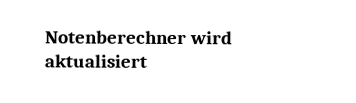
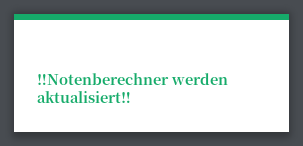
[45,30,233,45] [44,54,147,68] Notenberechner wird aktualisiert -> [37,73,228,85] [37,91,131,103] ‼Notenberechner werden aktualisiert‼

